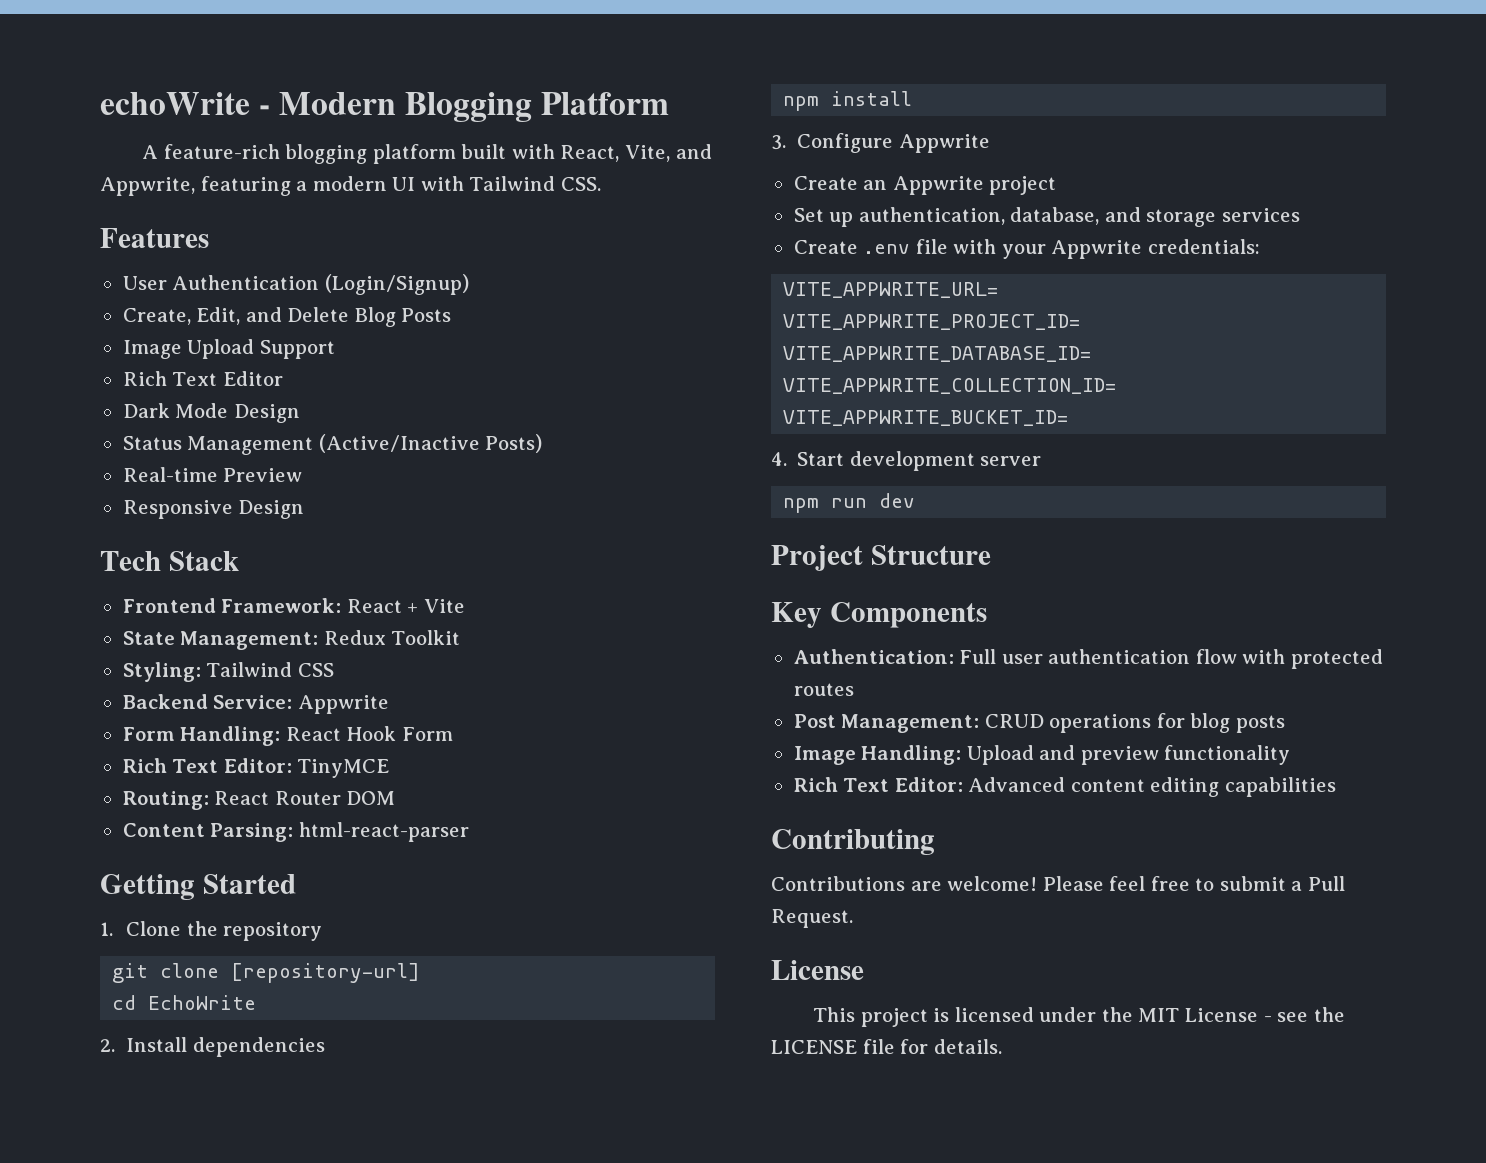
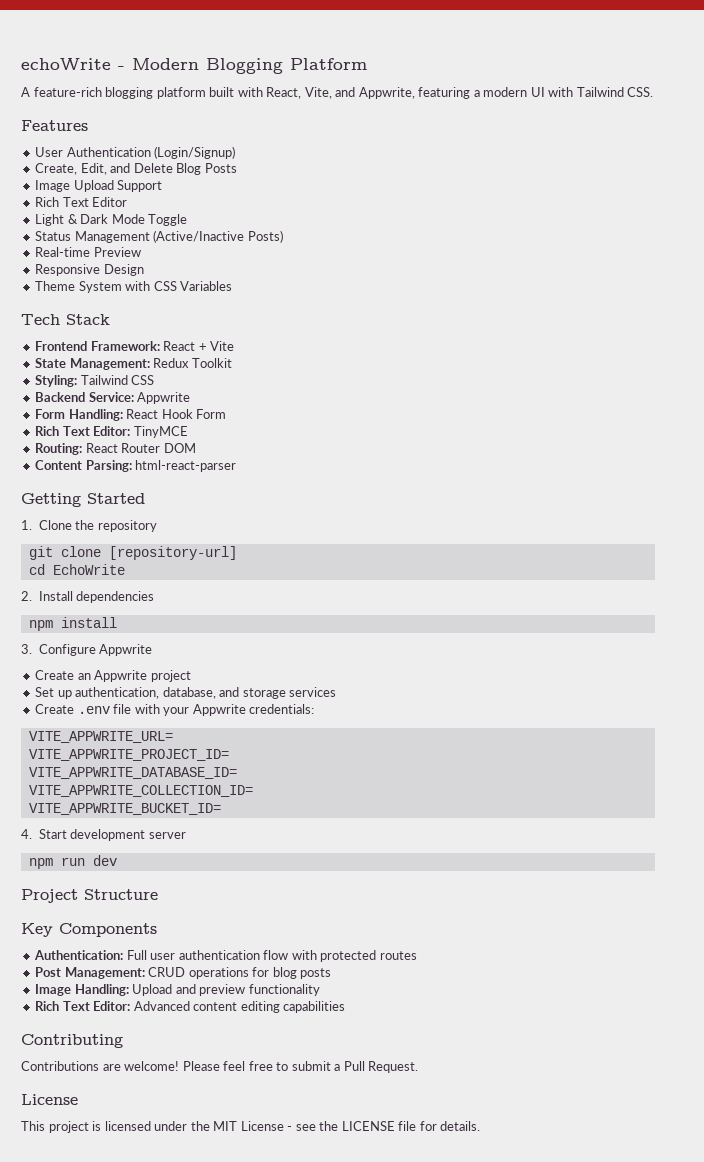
(283, 378) none -> [35,214,78,226] Light &
[233,404,300,423] Design -> [148,214,188,226] Toggle
(305, 509) none -> [35,281,233,293] // Theme System with CSS Variables

